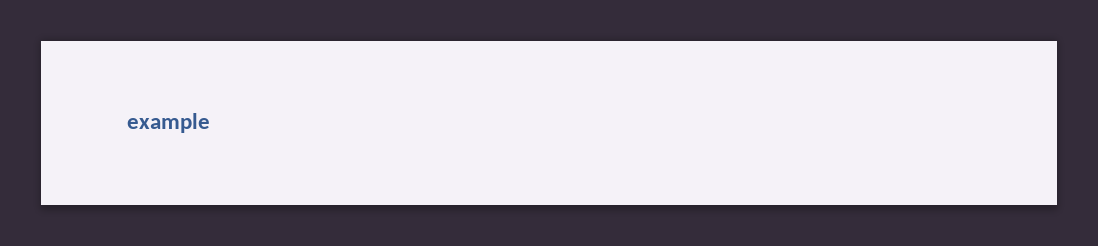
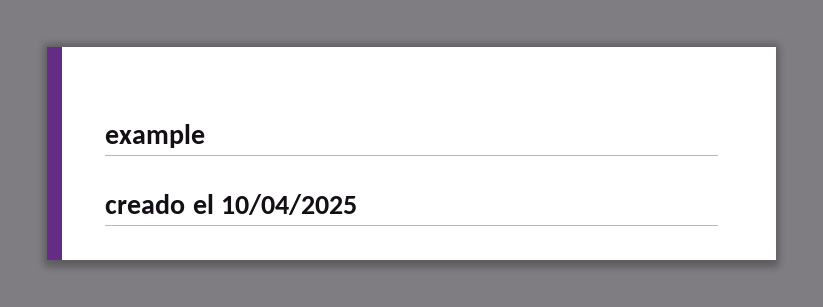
(210, 123) none -> [105,194,358,215] // creado el 10/04/2025

